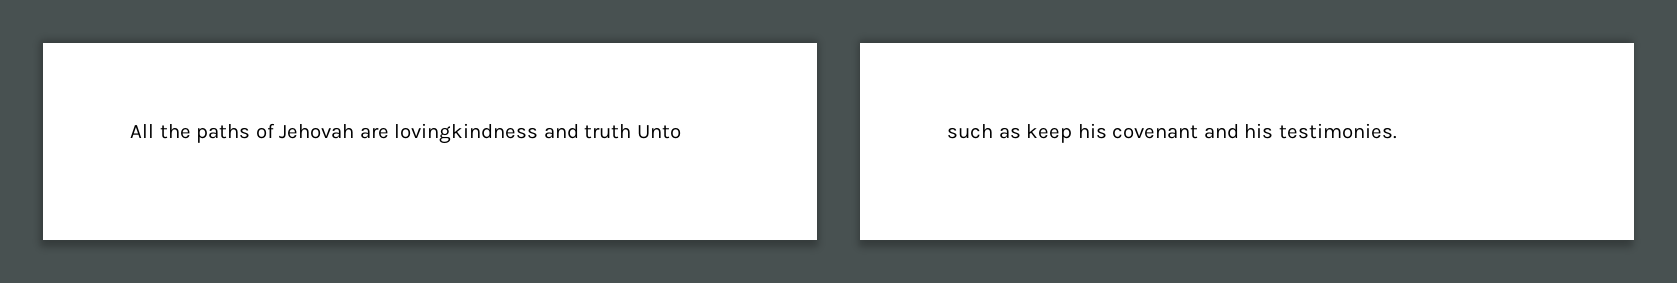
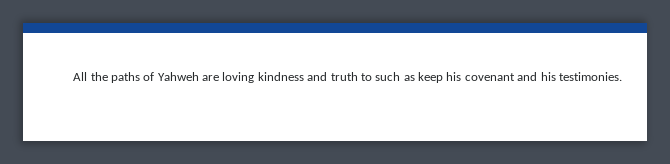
[279,123,539,144] Jehovah are lovingkindness -> [157,72,304,83] Yahweh are loving kindness
[636,125,681,139] Unto -> [360,73,372,81] to

